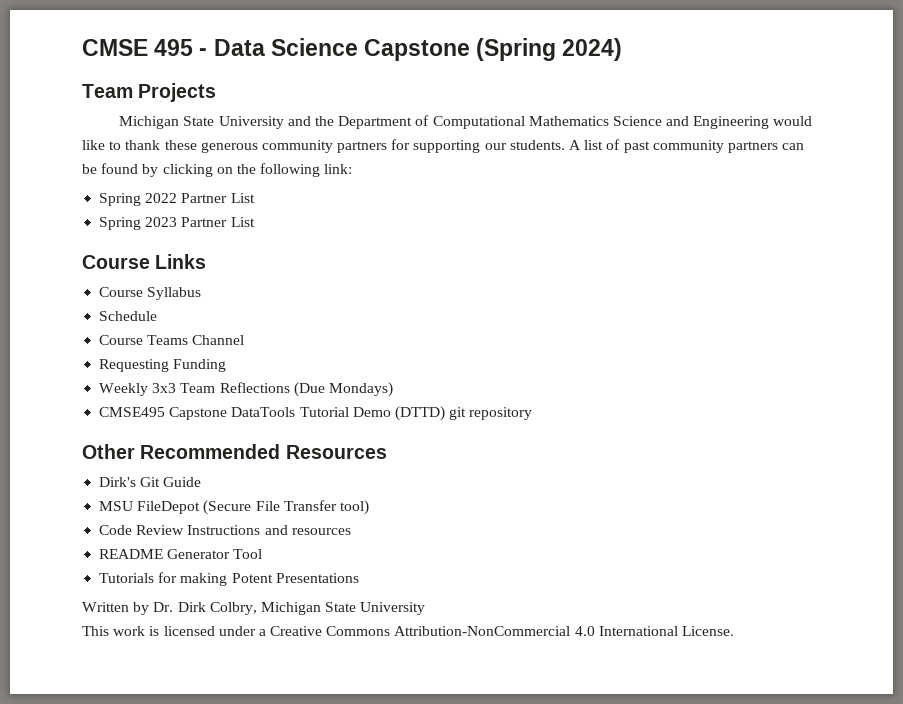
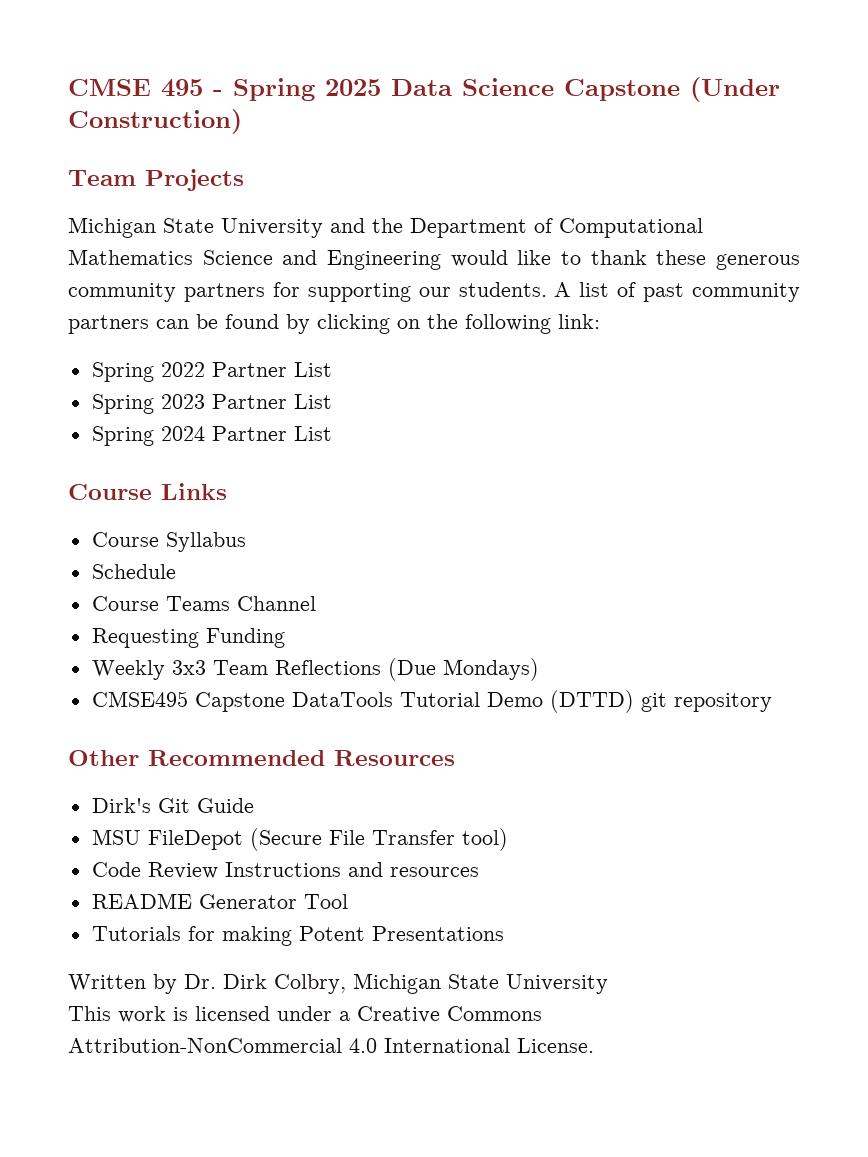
(208, 52) none -> [233,78,381,101] Spring 2025
[476,38,623,61] (Spring 2024) -> [690,77,780,102] [68,109,242,134] (Under Construction)
(255, 222) none -> [91,426,332,446] // Spring 2024 Partner List

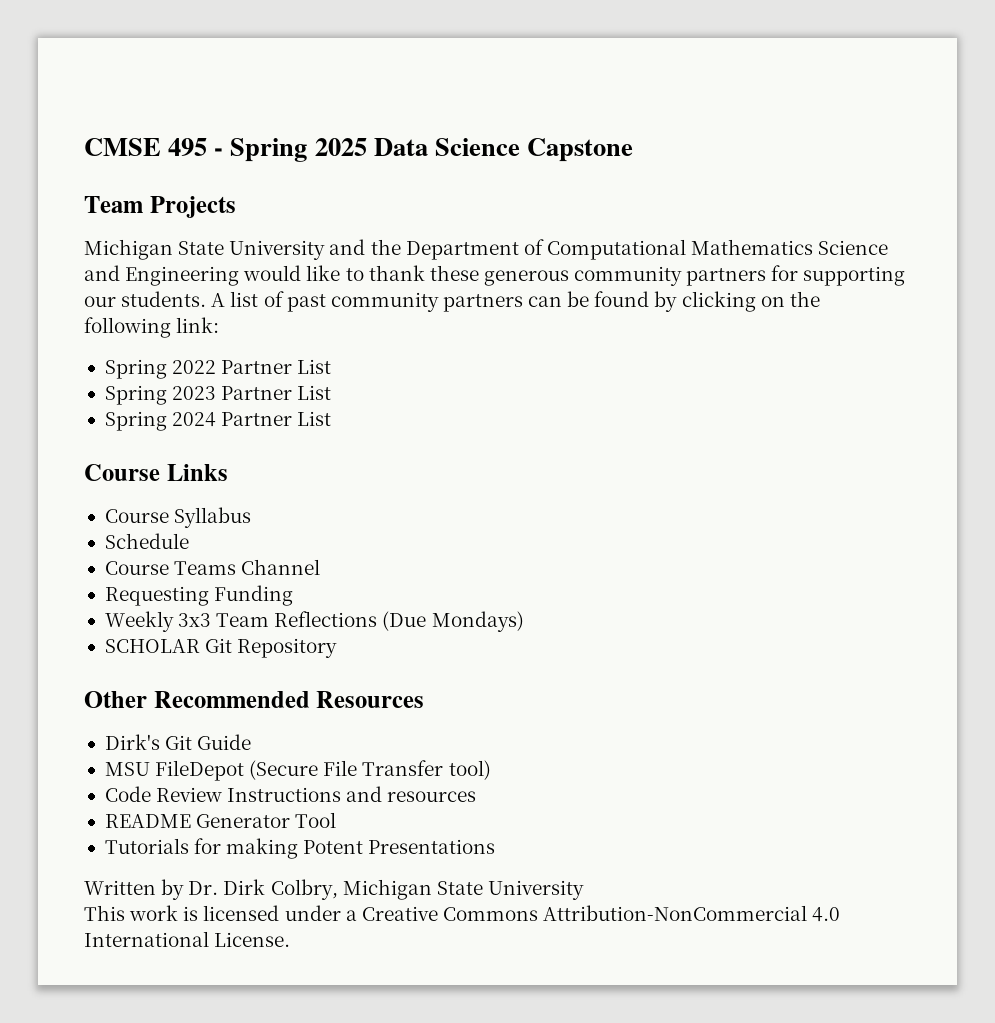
[690,77,780,102] [68,109,242,134] (Under Construction) -> (634, 150) none
[91,690,772,713] CMSE495 Capstone DataTools Tutorial Demo (DTTD) git repository -> [104,638,338,658] SCHOLAR Git Repository

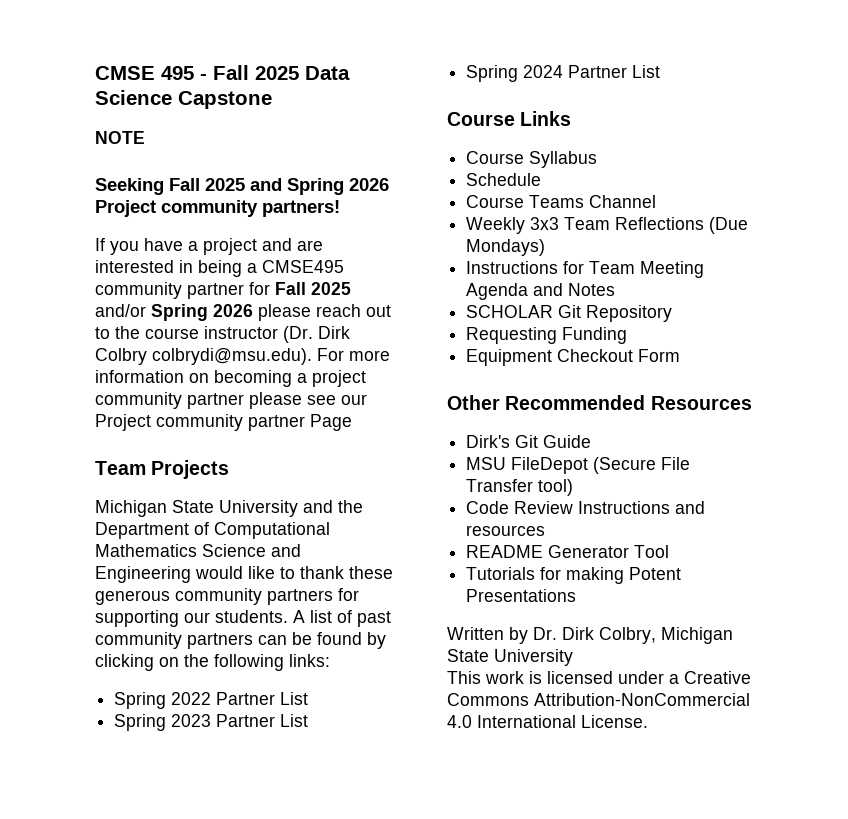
[230,138,308,162] Spring -> [213,65,249,80] Fall
(634, 150) none -> [95,131,145,144] [95,178,389,195] [95,200,340,217] [95,238,323,255] [95,260,344,277] [95,282,351,299] [95,304,391,321] [95,326,350,343] [95,348,390,365] [95,370,366,387] [95,392,367,409] [95,414,352,431] // NOTE // Seeking Fall 2025 and Spring 2026 Project community partners! // If you have a project and are interested in being a CMSE495 community partner for Fall 2025 and/or Spring 2026 please reach out to the course instructor (Dr. Dirk Colbry colbrydi@msu.edu). For more information on becoming a project community partner please see our Project community partner Page
[176,317,220,333] link: -> [289,654,330,667] links:
[104,585,294,606] // Requesting Funding -> (657, 201) none
[104,638,338,658] SCHOLAR Git Repository -> [466,261,705,278] [466,283,616,300] [466,305,673,322] [466,327,628,344] [466,349,681,366] Instructions for Team Meeting Agenda and Notes // SCHOLAR Git Repository // Requesting Funding // Equipment Checkout Form

